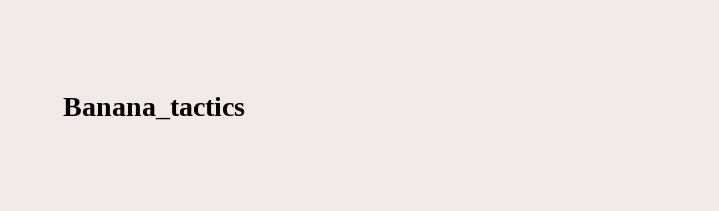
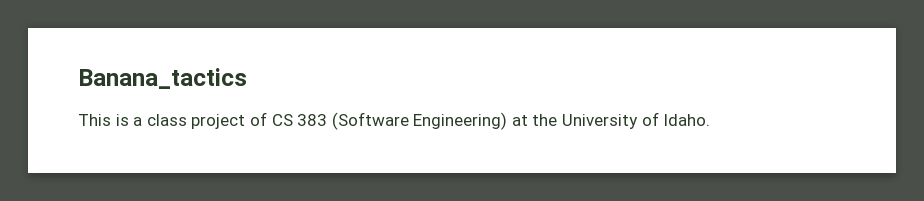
(245, 108) none -> [78,112,711,130] // This is a class project of CS 383 (Software Engineering) at the University of Idaho.

